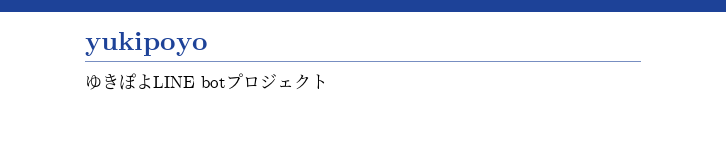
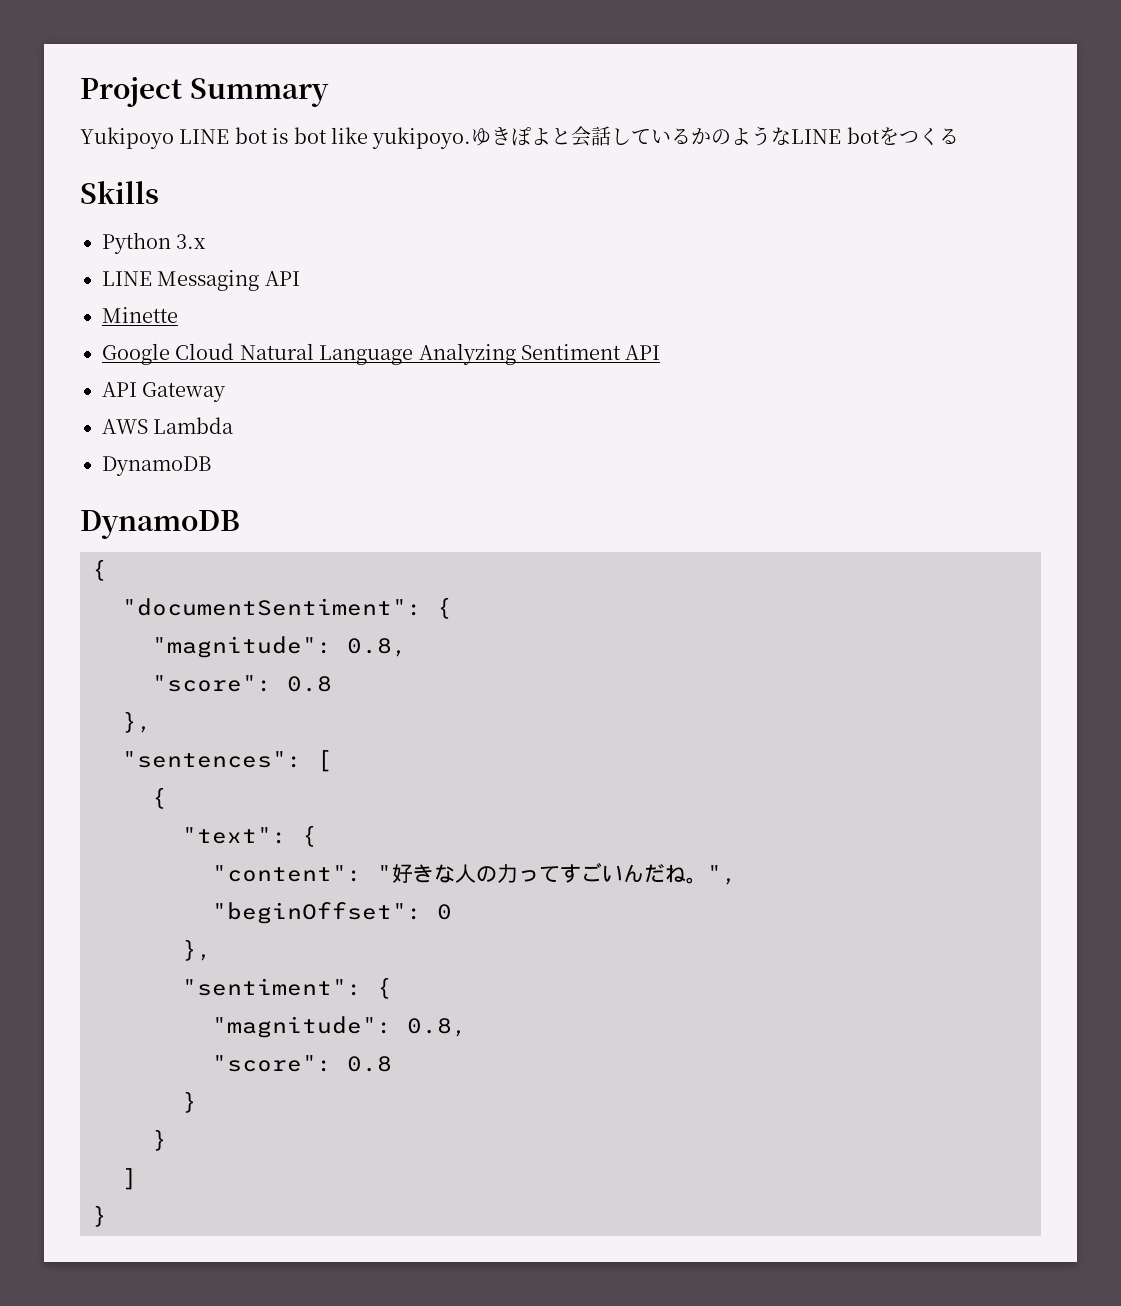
[85,32,208,56] [85,73,328,90] yukipoyo // ゆきぽよLINE botプロジェクト -> [80,77,329,107] [80,126,959,149] [80,181,159,204] [102,232,207,254] [102,270,300,291] [102,307,178,323] [102,343,661,365] [102,382,227,402] [102,417,234,434] [102,456,211,476] [80,510,240,539] [92,559,107,581] [122,597,452,619] [152,636,407,658] [152,675,332,692] [122,711,152,733] [122,750,332,772] [152,787,167,809] [182,825,317,847] [212,862,737,885] [212,902,452,924] [182,939,212,961] [182,977,392,999] [212,1016,467,1038] [212,1055,392,1072] [182,1091,197,1113] [152,1129,167,1151] [122,1168,137,1190] [92,1205,107,1227] Project Summary // Yukipoyo LINE bot is bot like yukipoyo.ゆきぽよと会話しているかのようなLINE botをつくる // Skills // Python 3.x // LINE Messaging API // Minette // Google Cloud Natural Language Analyzing Sentiment API // API Gateway // AWS Lambda // DynamoDB // DynamoDB // { // "documentSentiment": { // "magnitude": 0.8, // "score": 0.8 // }, // "sentences": [ // { // "text": { // "content": "好きな人の力ってすごいんだね。", // "beginOffset": 0 // }, // "sentiment": { // "magnitude": 0.8, // "score": 0.8 // } // } // ] // }

